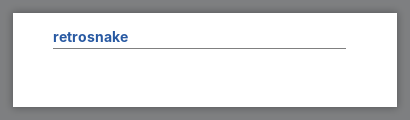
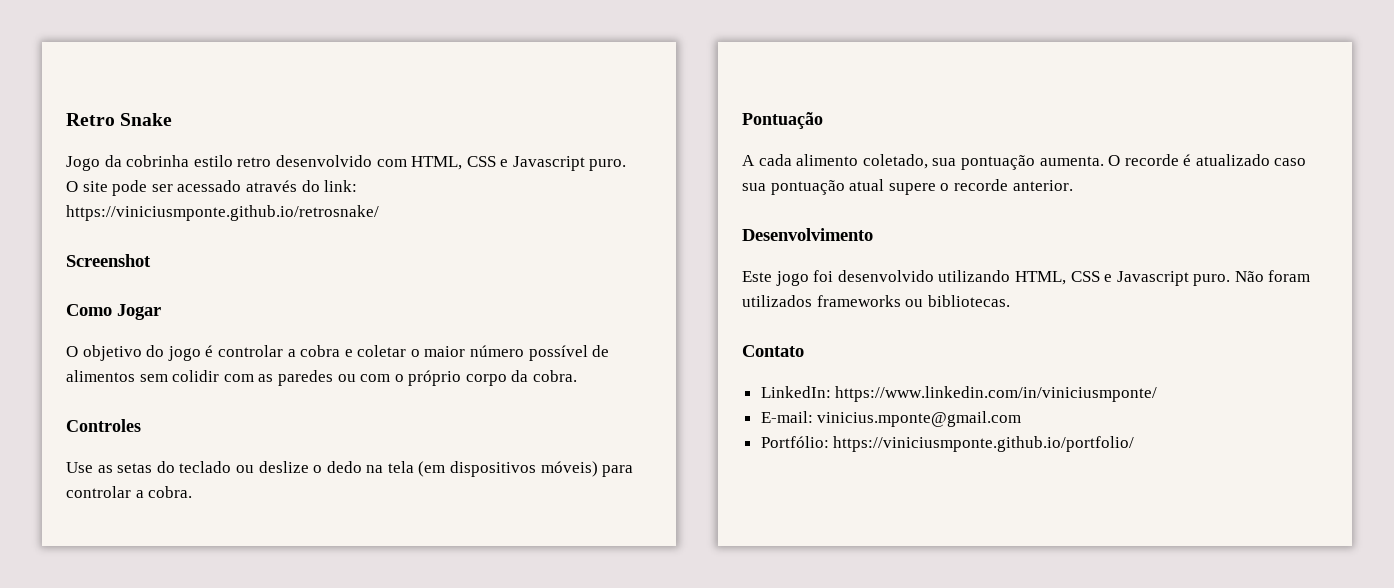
[53,31,128,42] retrosnake -> [66,113,173,126] [66,155,627,171] [66,180,358,196] [66,205,379,221] [66,254,151,267] [66,304,161,320] [66,345,610,361] [66,370,578,386] [66,419,141,432] [66,461,634,477] [66,486,193,498] [742,112,823,129] [742,154,1307,170] [742,179,1073,195] [742,228,873,241] [742,270,1311,286] [742,295,1010,307] [742,345,804,357] [760,386,1158,402] [760,411,1022,427] [760,436,1135,452] Retro Snake // Jogo da cobrinha estilo retro desenvolvido com HTML, CSS e Javascript puro. O site pode ser acessado através do link: https://viniciusmponte.github.io/retrosnake/ // Screenshot // Como Jogar // O objetivo do jogo é controlar a cobra e coletar o maior número possível de alimentos sem colidir com as paredes ou com o próprio corpo da cobra. // Controles // Use as setas do teclado ou deslize o dedo na tela (em dispositivos móveis) para controlar a cobra. // Pontuação // A cada alimento coletado, sua pontuação aumenta. O recorde é atualizado caso sua pontuação atual supere o recorde anterior. // Desenvolvimento // Este jogo foi desenvolvido utilizando HTML, CSS e Javascript puro. Não foram utilizados frameworks ou bibliotecas. // Contato // LinkedIn: https://www.linkedin.com/in/viniciusmponte/ // E-mail: vinicius.mponte@gmail.com // Portfólio: https://viniciusmponte.github.io/portfolio/

